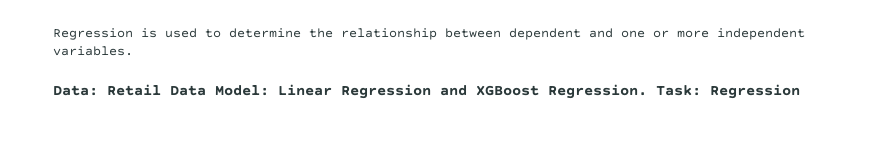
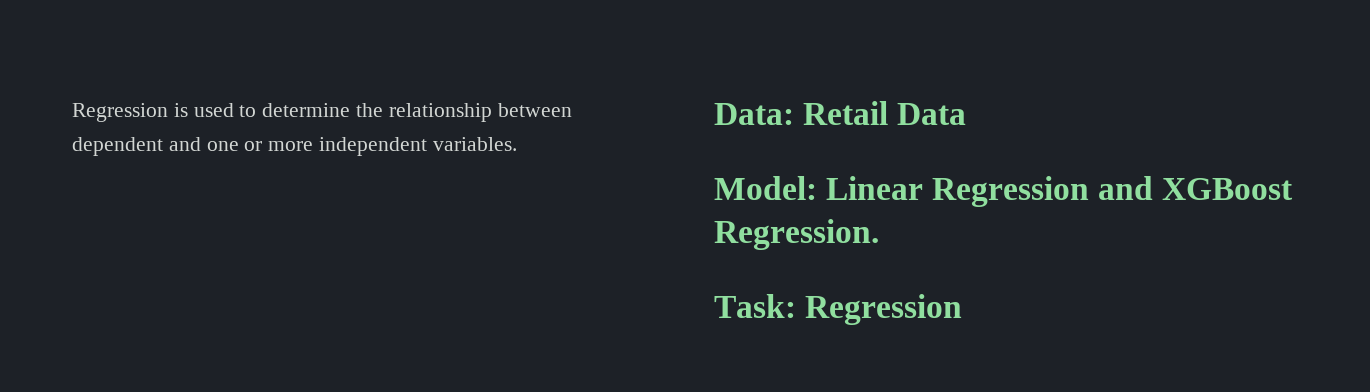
(206, 90) none -> (967, 114) //
(647, 91) none -> (879, 234) //

